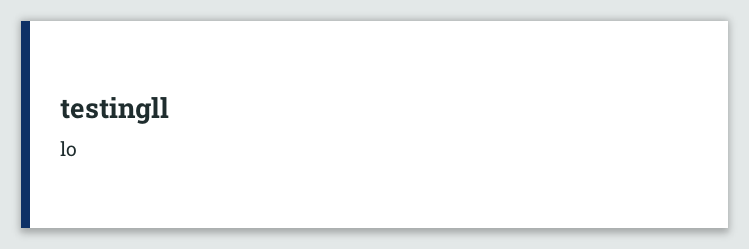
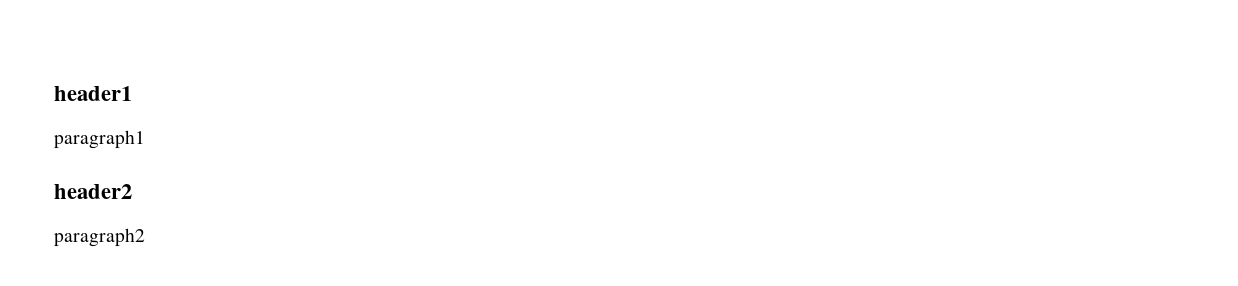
[60,97,169,124] [60,141,77,157] testingll // lo -> [54,86,132,101] [54,130,145,149] [54,184,132,199] [54,228,145,247] header1 // paragraph1 // header2 // paragraph2

